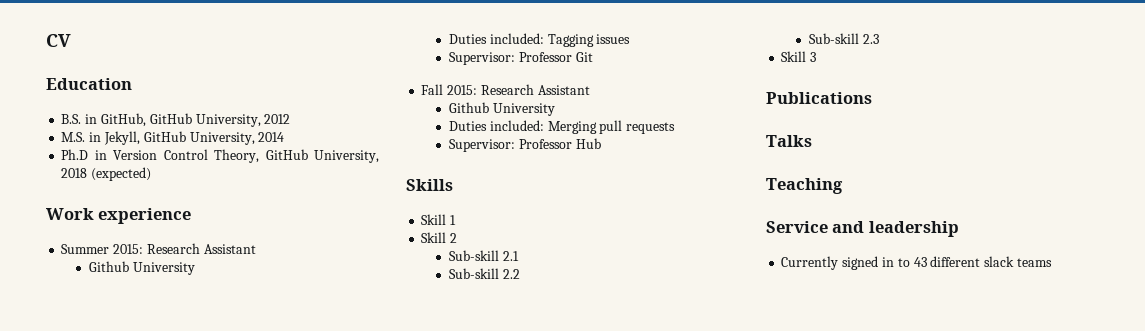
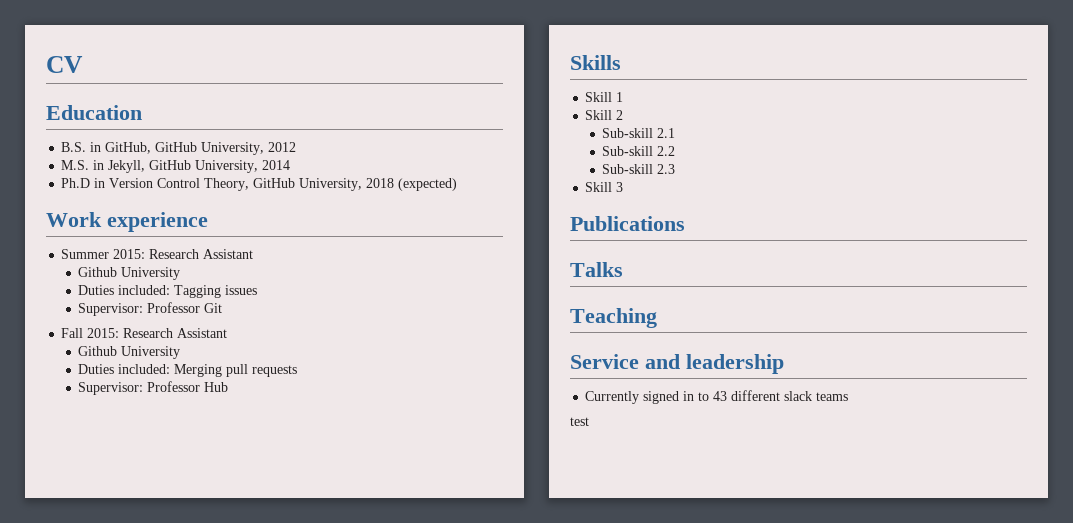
(1052, 262) none -> [570,417,589,426] // test

